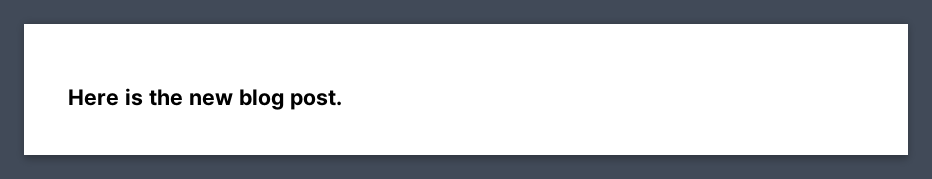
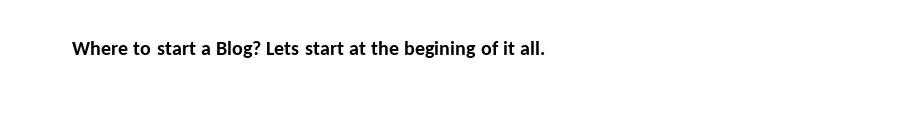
[68,88,342,110] Here is the new blog post. -> [72,41,546,58] Where to start a Blog? Lets start at the begining of it all.

